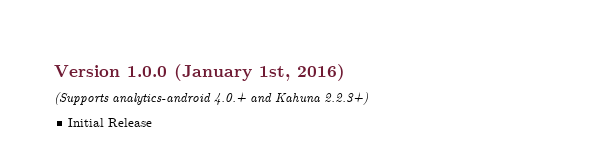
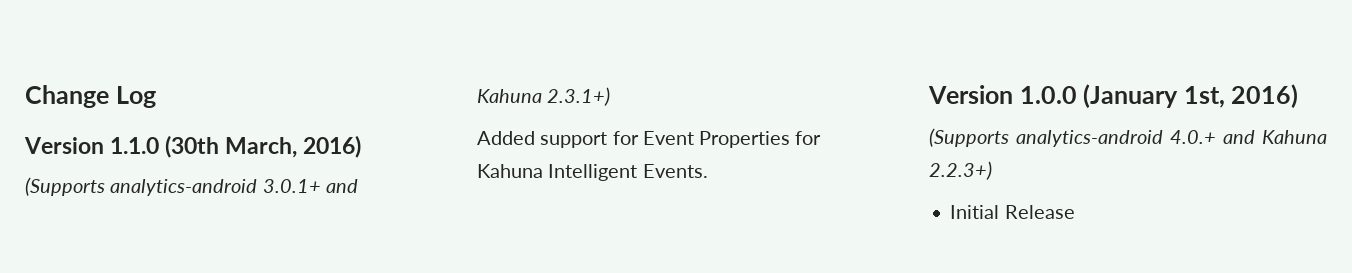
(54, 71) none -> [25,85,156,108] [24,135,362,158] [25,177,358,196] [477,87,611,106] [477,131,822,148] [477,164,708,181] Change Log // Version 1.1.0 (30th March, 2016) // (Supports analytics-android 3.0.1+ and Kahuna 2.3.1+) // Added support for Event Properties for Kahuna Intelligent Events. //

